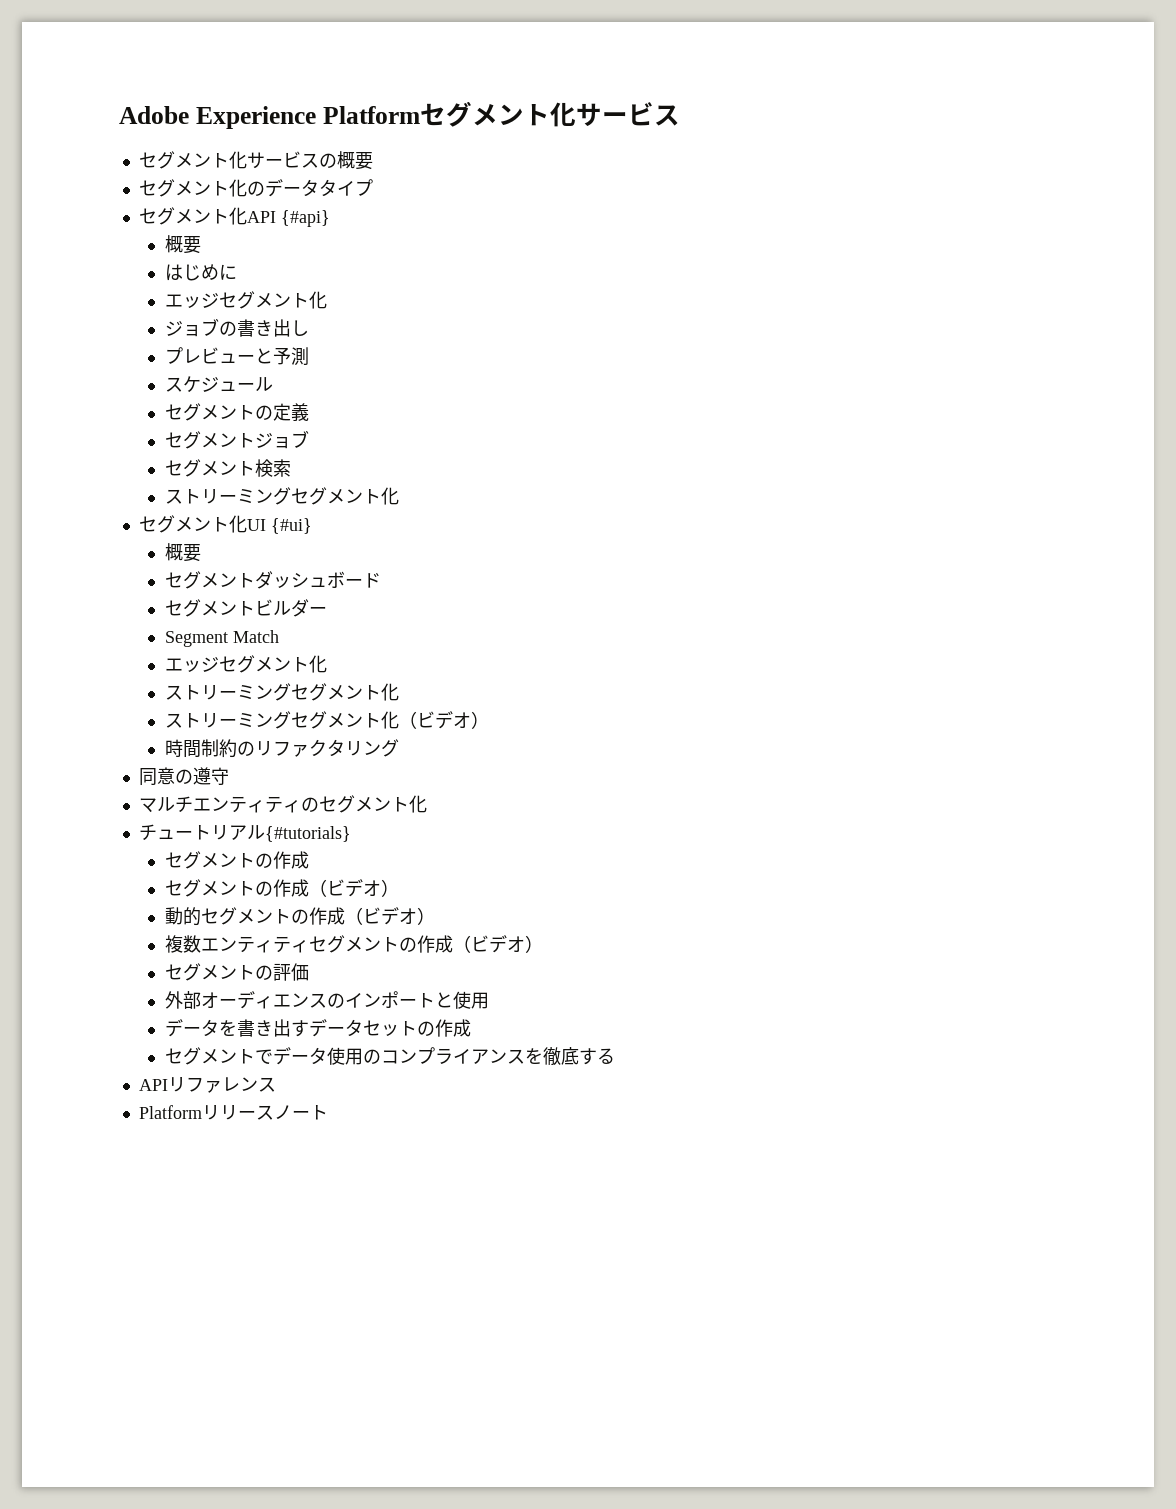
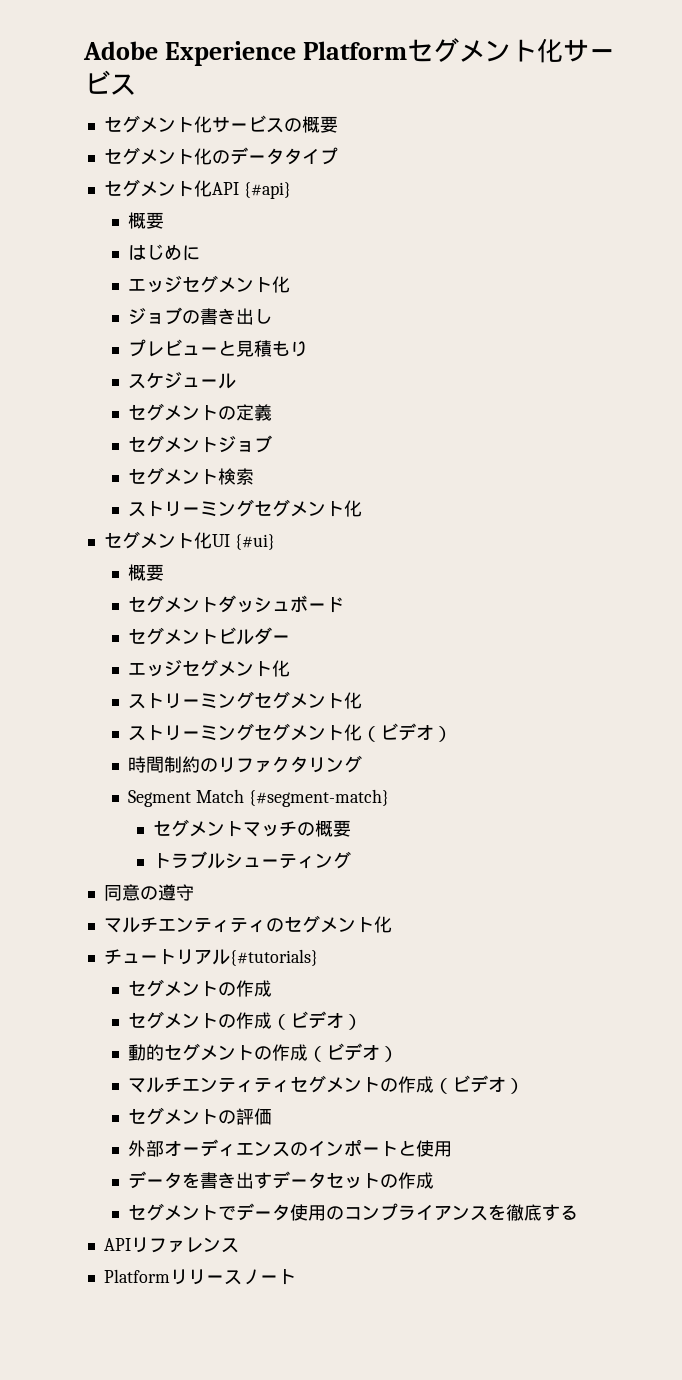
[272,347,309,366] 予測 -> [236,340,309,357] 見積もり
[164,630,279,647] // Segment Match -> (291, 639) none
(399, 748) none -> [128,789,390,807] [152,819,351,837] [152,851,351,869] // Segment Match {#segment-match} // セグメントマッチの概要 // トラブルシューティング
[164,935,201,953] 複数 -> [128,1077,183,1093] マルチ

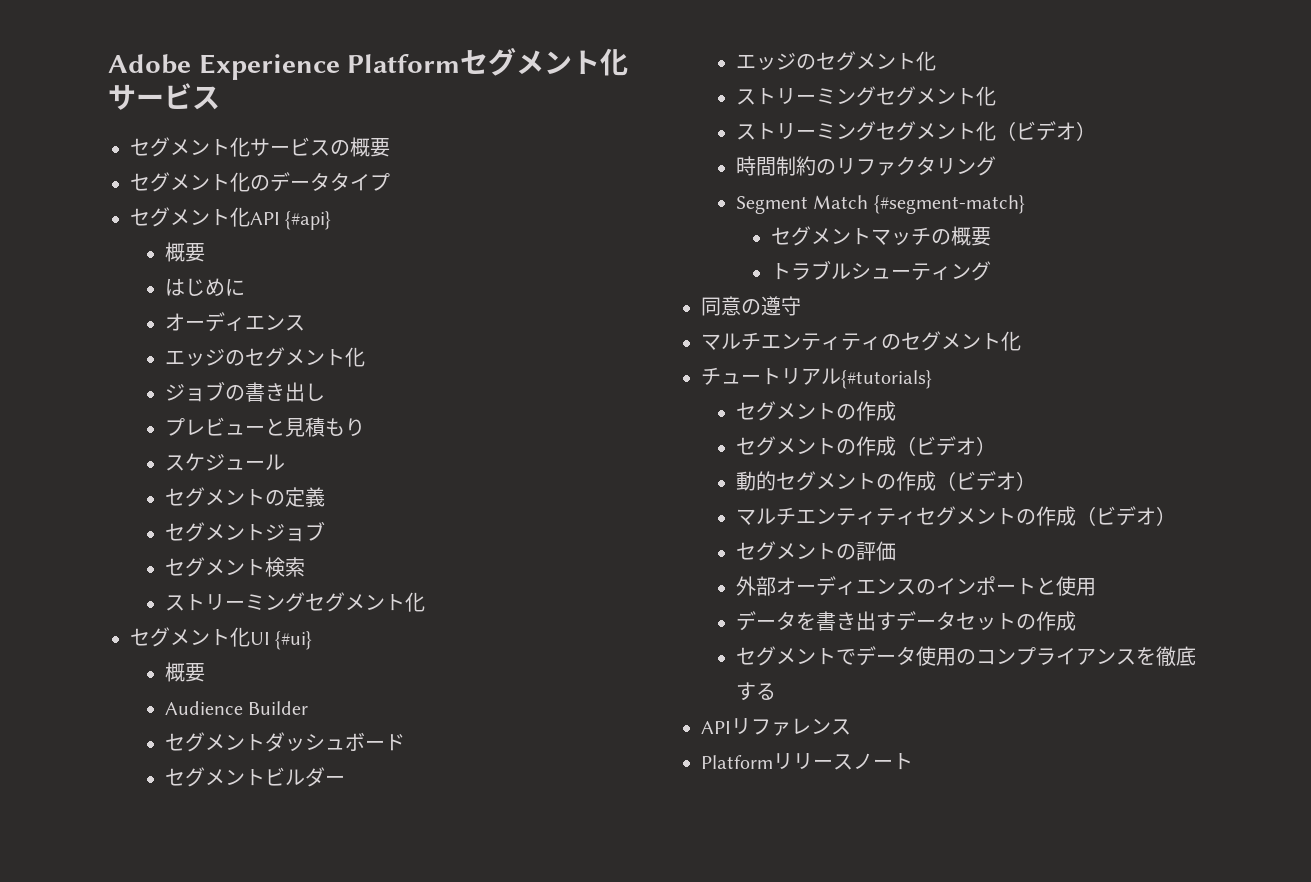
[128,276,183,293] // エッジ -> [164,312,305,332] [164,349,245,367] // オーディエンス // エッジの
(165, 572) none -> [164,701,309,715] // Audience Builder
(183, 668) none -> [795,54,816,70] の

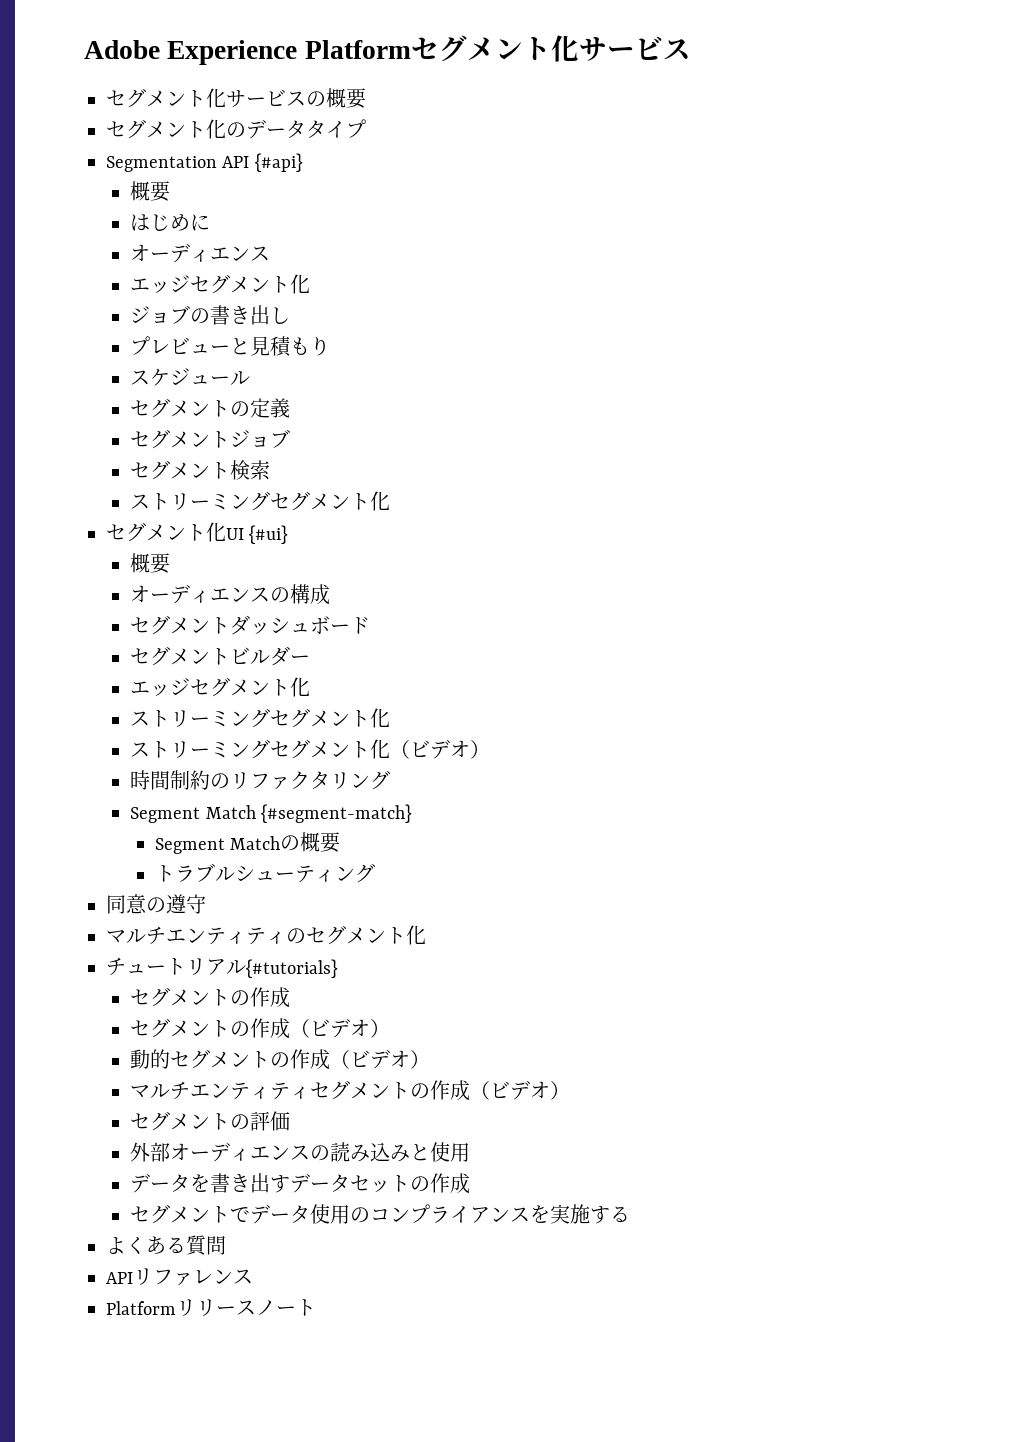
[130,207,250,227] セグメント化 -> [106,156,217,172] Segmentation
[224,350,245,366] の -> (191, 283) none
[164,701,309,715] Audience Builder -> [130,584,331,605] オーディエンスの構成
[795,54,816,70] の -> (191, 686) none
[770,226,931,246] セグメントマッチ -> [154,836,280,854] Segment Match
[935,576,1036,595] インポート -> [330,1142,411,1162] 読み込み
[1155,646,1196,667] 徹底 -> [550,1204,591,1224] 実施
(776, 691) none -> [106,1235,226,1256] // よくある質問

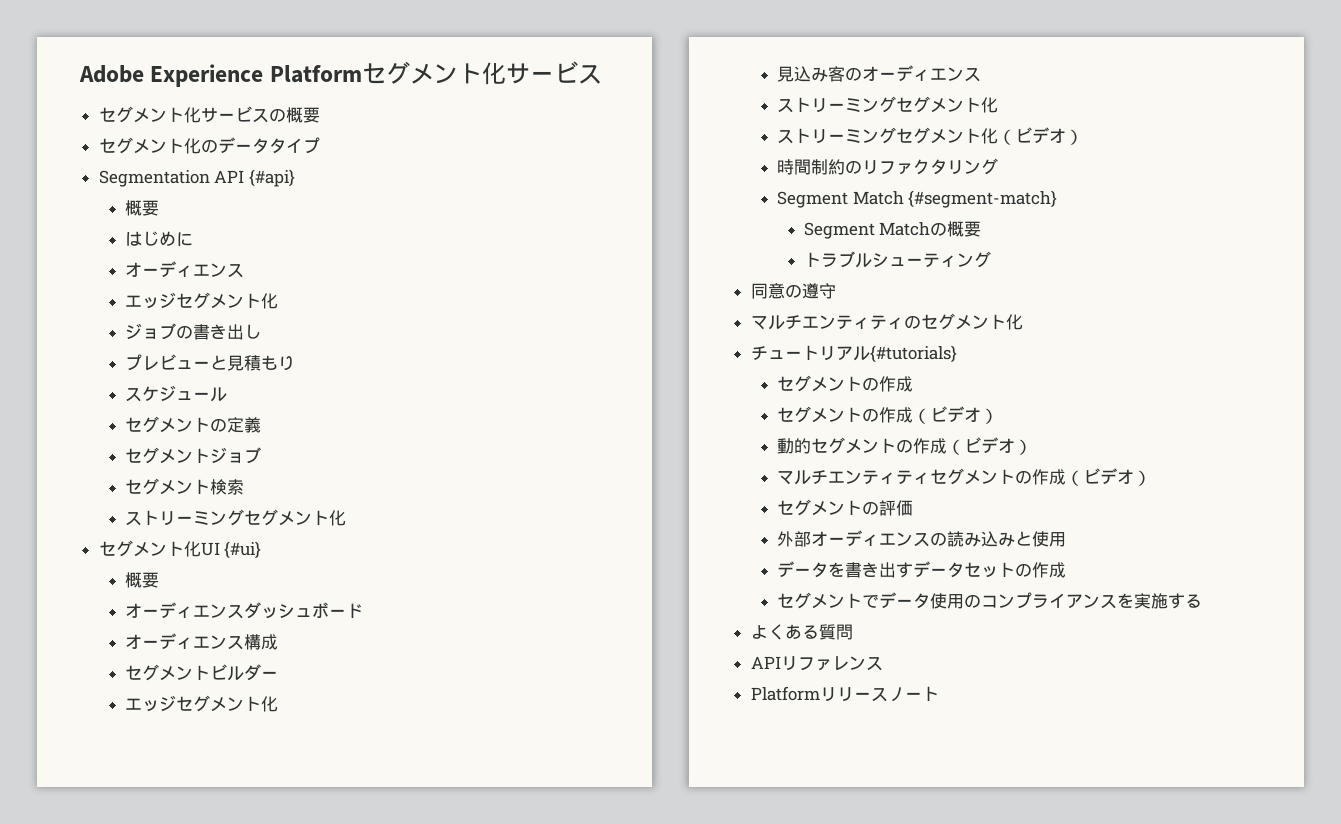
[270,584,331,605] [130,615,231,635] の構成 // セグメント -> (245, 611) none
(371, 625) none -> [125,633,279,650] // オーディエンス構成
(311, 687) none -> [777,65,982,82] // 見込み客のオーディエンス

